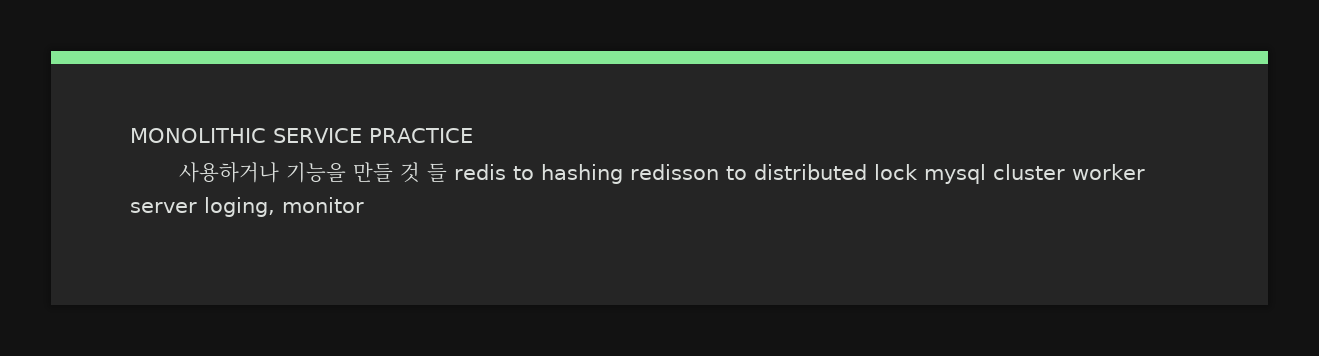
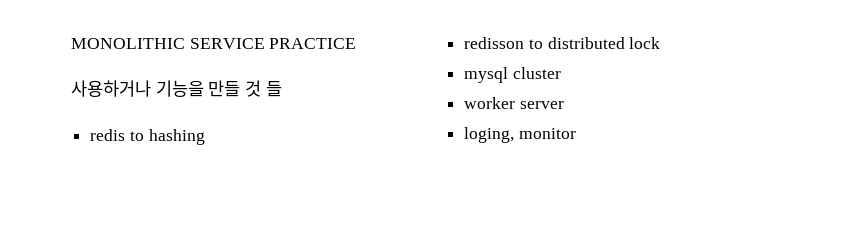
(448, 172) none -> (282, 89) //
(624, 174) none -> (205, 137) //
(919, 172) none -> (661, 43) //
(1066, 172) none -> (561, 73) //
(197, 207) none -> (564, 105) //

